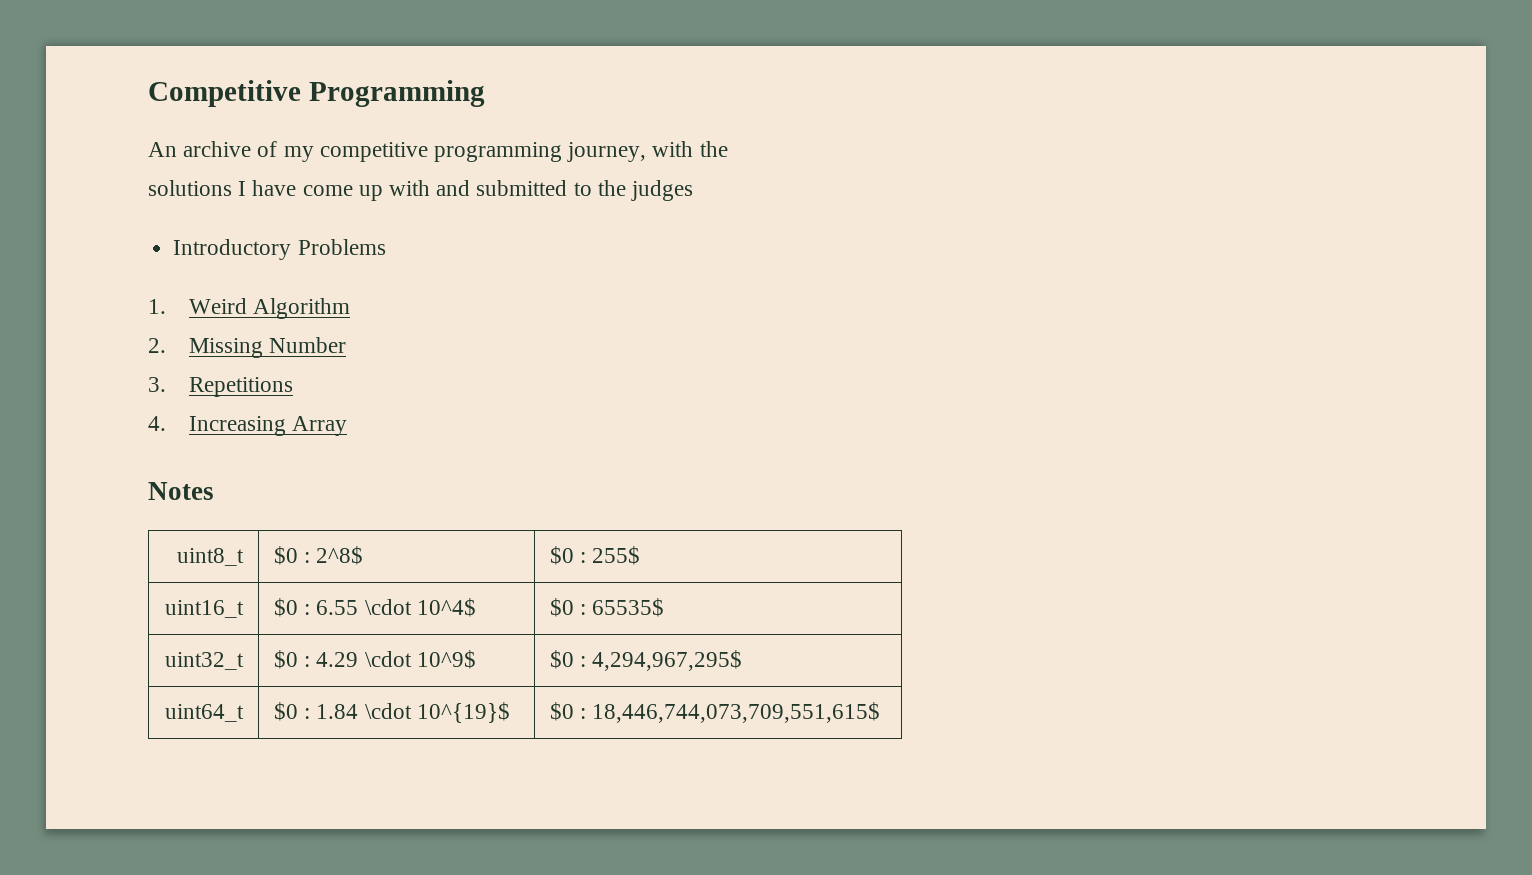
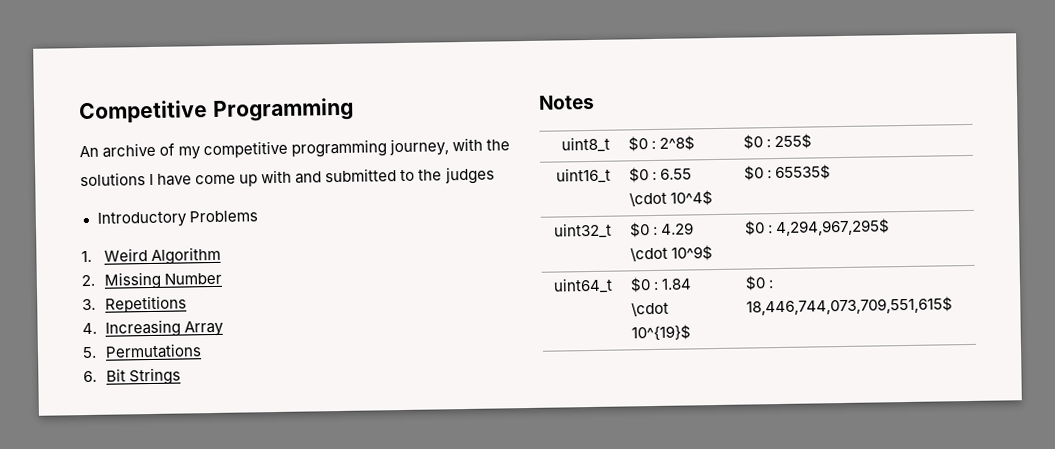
(347, 426) none -> [82,343,203,359] [83,367,182,386] // 5. Permutations // 6. Bit Strings

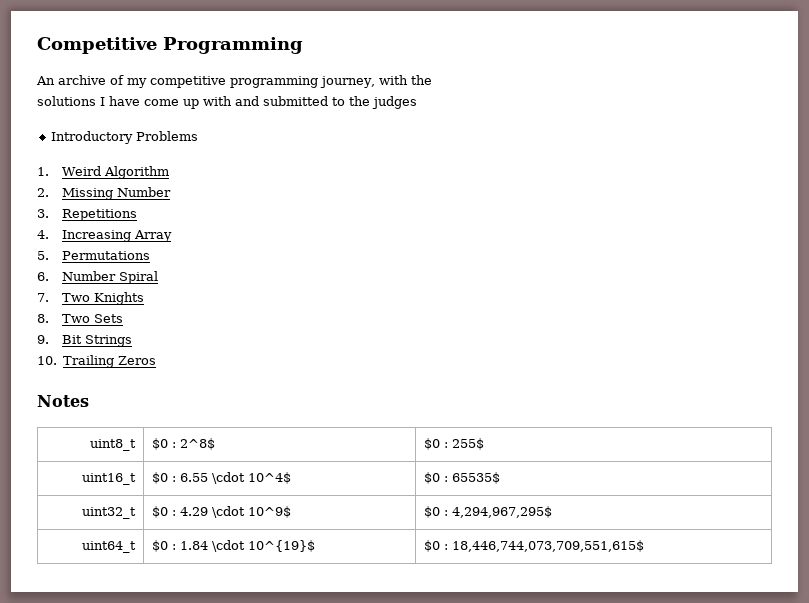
(97, 376) none -> [61,271,158,284] [37,292,144,305] [37,314,123,323] [37,335,49,344] Number Spiral // 7. Two Knights // 8. Two Sets // 9.
(182, 376) none -> [37,355,157,368] // 10. Trailing Zeros

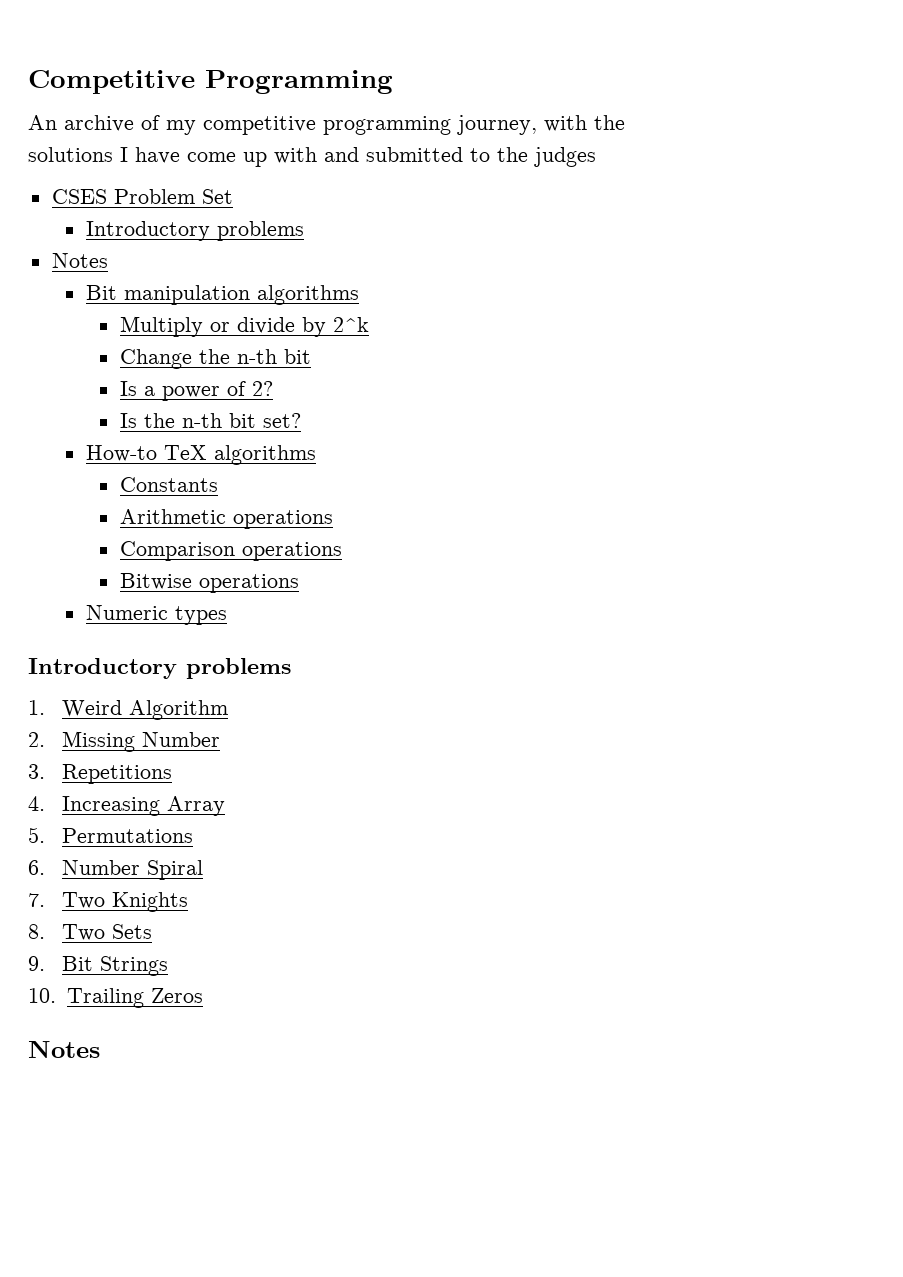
[50,131,198,144] Introductory Problems -> [51,189,233,204] [85,221,304,241] [51,253,108,268] [85,285,359,305] [119,316,369,337] [119,349,311,369] [119,381,273,401] [119,413,301,428] [85,445,316,465] [119,477,218,492] [119,509,333,529] [119,541,342,561] [119,573,299,593] [85,605,227,625] [28,658,291,679] CSES Problem Set // Introductory problems // Notes // Bit manipulation algorithms // Multiply or divide by 2^k // Change the n-th bit // Is a power of 2? // Is the n-th bit set? // How-to TeX algorithms // Constants // Arithmetic operations // Comparison operations // Bitwise operations // Numeric types // Introductory problems
[90,439,137,451] [151,438,215,450] [423,438,484,450] [82,473,137,485] [151,472,291,484] [423,472,500,484] [82,507,137,519] [151,506,291,518] [423,506,552,518] [82,541,137,553] [151,540,315,552] [423,540,644,552] // uint8_t | $0 : 2^8$ | $0 : 255$ // uint16_t | $0 : 6.55 \cdot 10^4$ | $0 : 65535$ // uint32_t | $0 : 4.29 \cdot 10^9$ | $0 : 4,294,967,295$ // uint64_t | $0 : 1.84 \cdot 10^{19}$ | $0 : 18,446,744,073,709,551,615$ -> (100, 1049) none

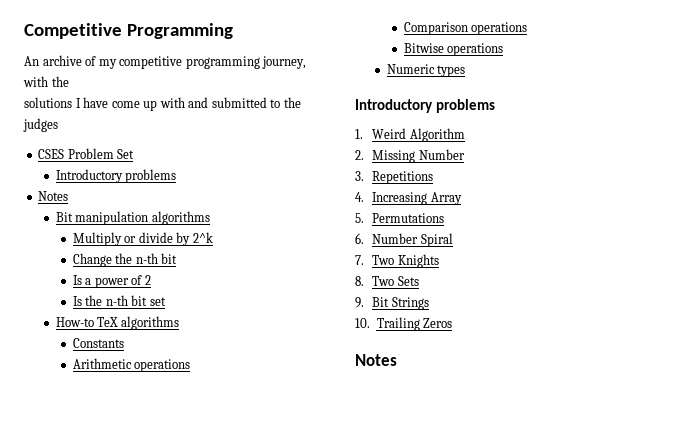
[251,381,273,396] 2? -> [144,275,151,285] 2
[262,413,301,428] set? -> [149,297,166,306] set

